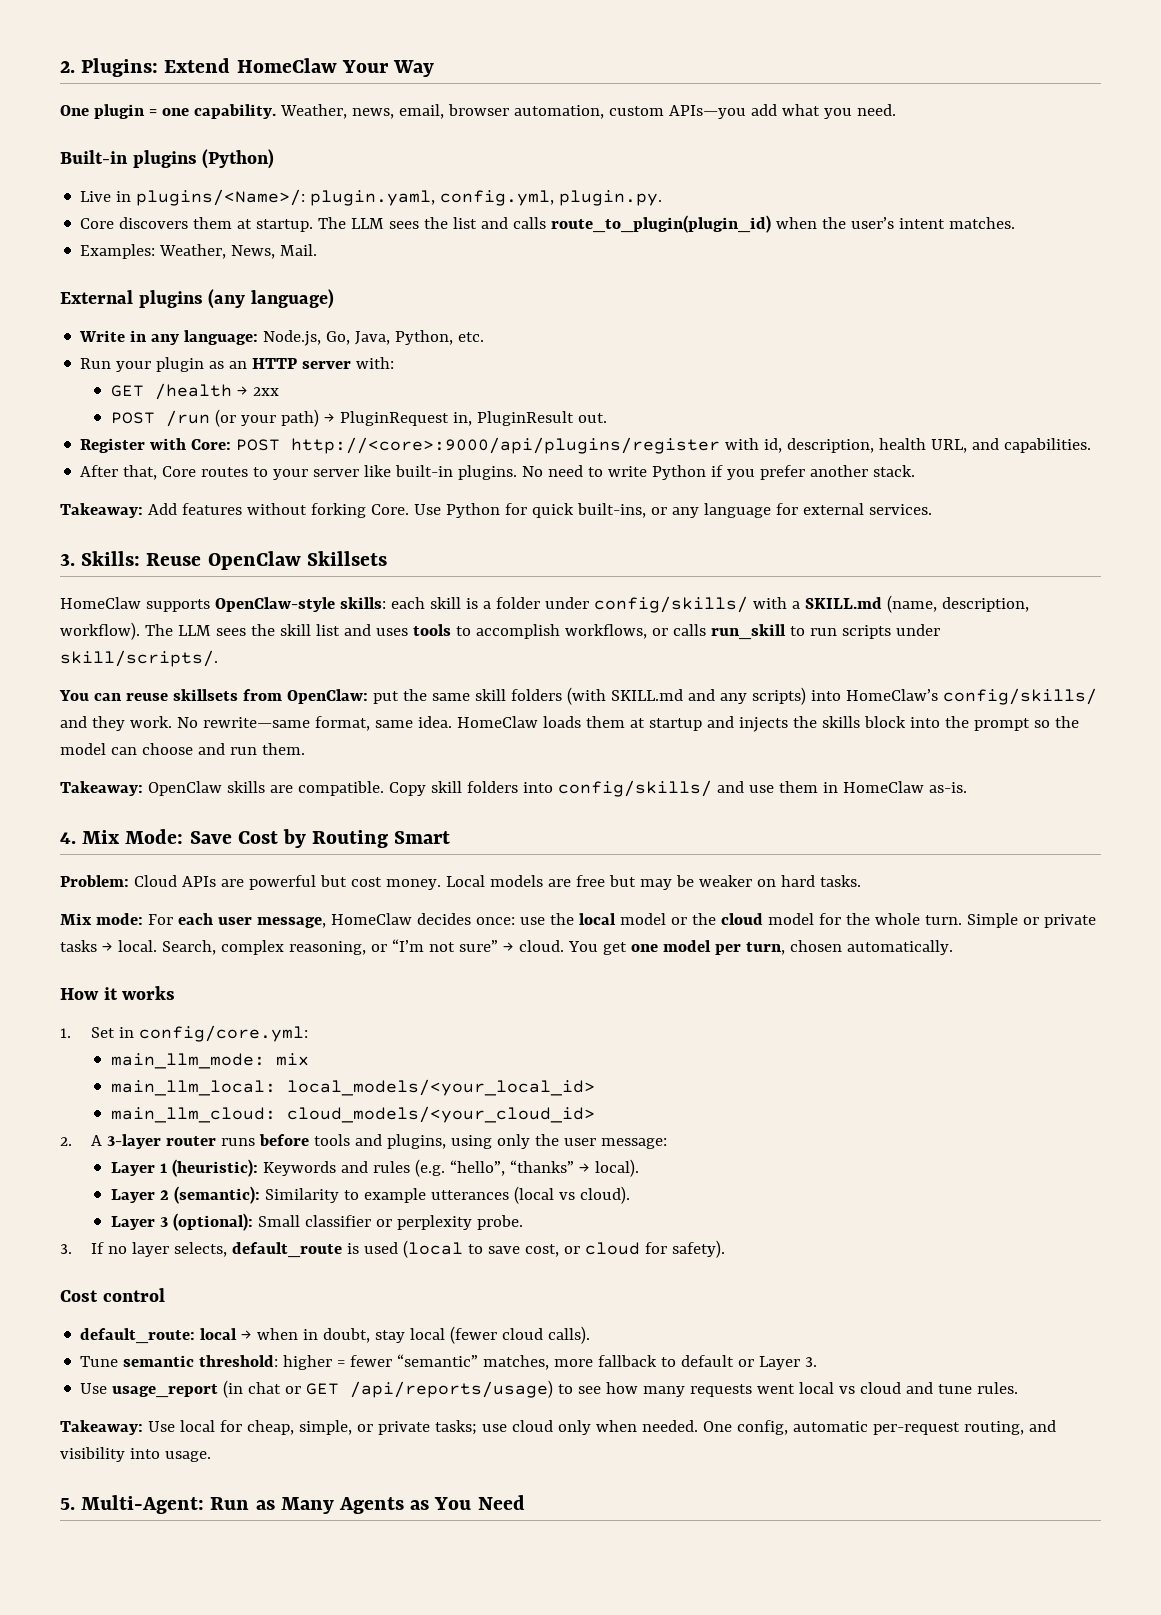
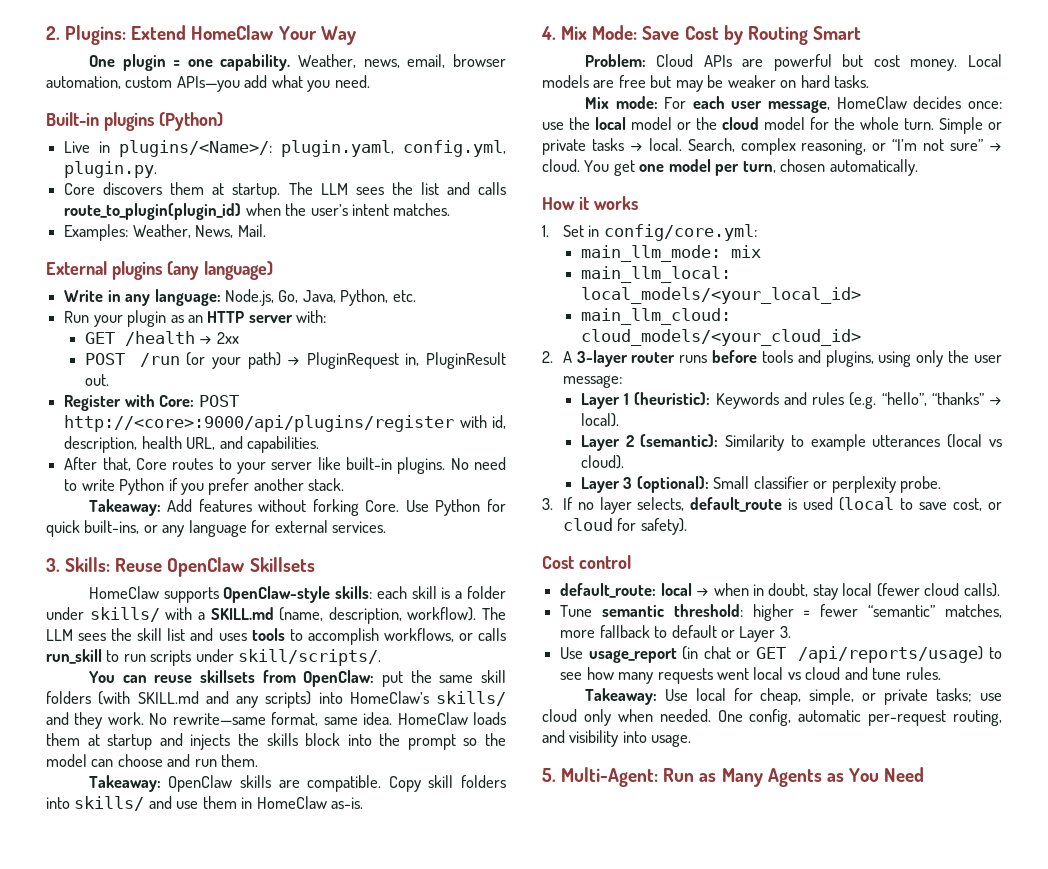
[593,596,748,613] config/skills/ -> [89,607,160,622] skills/
[942,688,1097,705] config/skills/ -> [436,691,506,706] skills/
[557,780,712,797] config/skills/ -> [74,796,145,811] skills/

